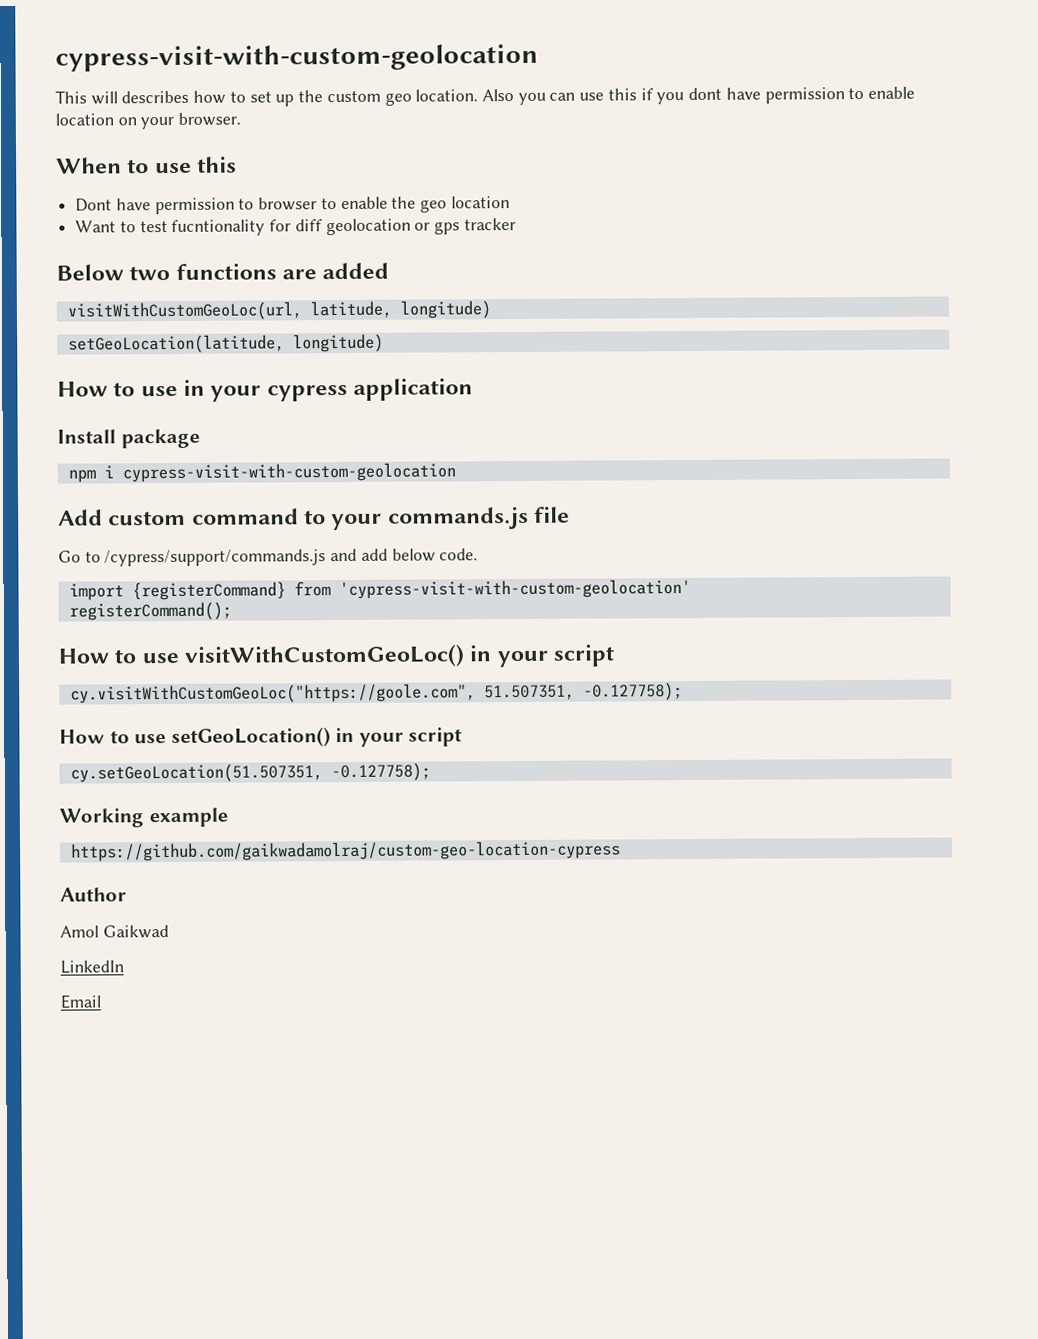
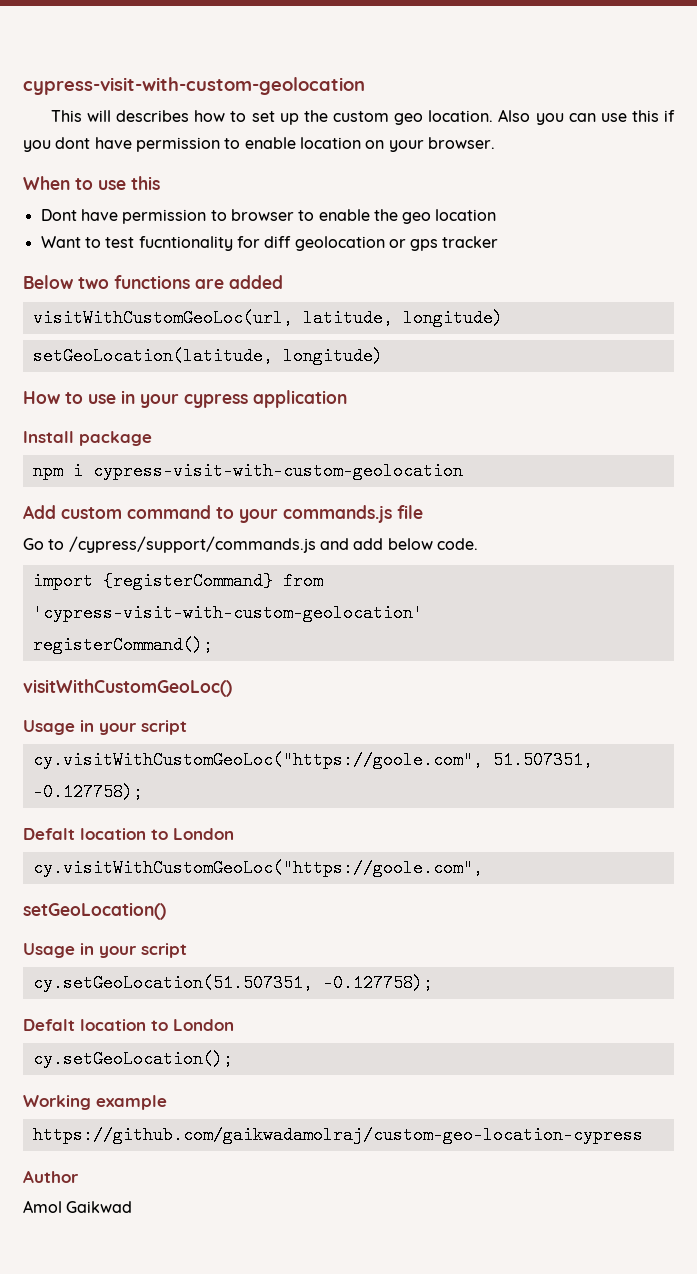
[58,648,179,664] How to use -> (213, 645) none
(465, 656) none -> [23,720,75,735] // Usage
[59,729,167,744] How to use -> [23,828,234,840] [32,859,483,877] Defalt location to London // cy.visitWithCustomGeoLoc("https://goole.com", //
(331, 738) none -> [23,943,75,958] // Usage
(431, 772) none -> [23,1019,234,1031] [32,1050,233,1068] // Defalt location to London // cy.setGeoLocation();
[60,960,124,974] [60,994,101,1009] // LinkedIn // Email -> (133, 1207) none

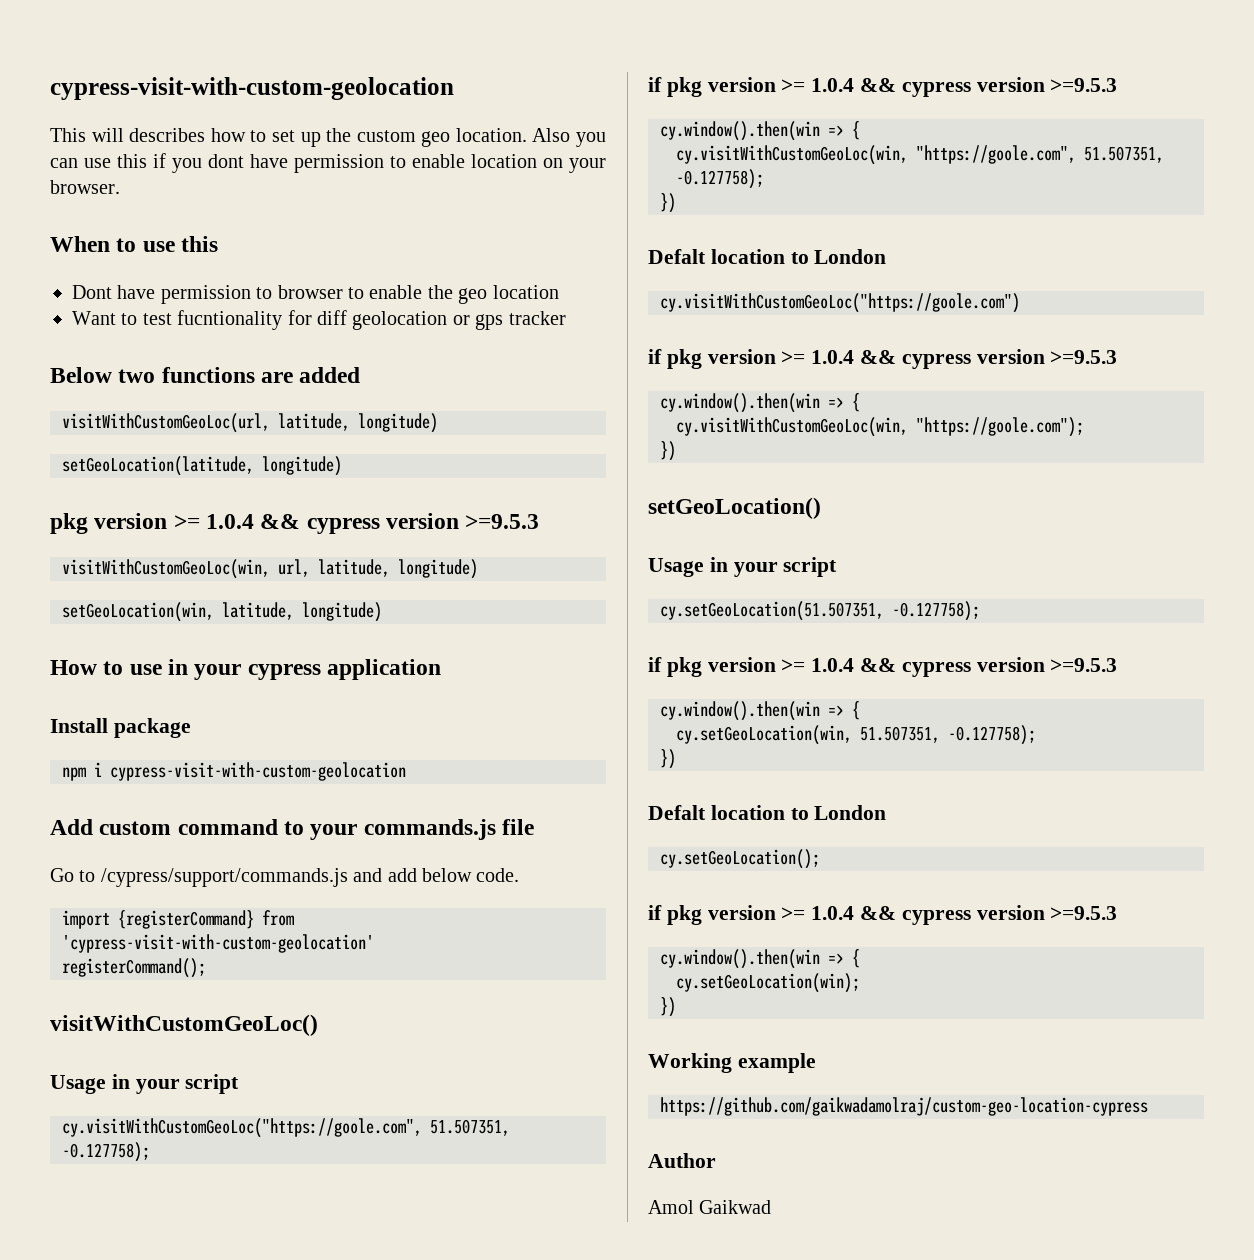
(383, 356) none -> [50,513,540,534] [62,559,478,579] [62,602,382,622] // pkg version >= 1.0.4 && cypress version >=9.5.3 // visitWithCustomGeoLoc(win, url, latitude, longitude) // setGeoLocation(win, latitude, longitude)
[23,828,234,840] [32,859,483,877] Defalt location to London // cy.visitWithCustomGeoLoc("https://goole.com", -> [648,77,1118,97] [660,121,860,141] [676,145,1164,165] [676,169,764,189] [660,193,676,213] [648,249,887,264] [660,293,1020,313] [648,349,1118,369] [660,393,860,413] [676,417,1084,437] [660,441,676,461] if pkg version >= 1.0.4 && cypress version >=9.5.3 // cy.window().then(win => { // cy.visitWithCustomGeoLoc(win, "https://goole.com", 51.507351, -0.127758); // }) // Defalt location to London // cy.visitWithCustomGeoLoc("https://goole.com") // if pkg version >= 1.0.4 && cypress version >=9.5.3 // cy.window().then(win => { // cy.visitWithCustomGeoLoc(win, "https://goole.com"); // })
(433, 983) none -> [648,657,1118,677] [660,701,860,721] [676,725,1036,745] [660,749,676,769] // if pkg version >= 1.0.4 && cypress version >=9.5.3 // cy.window().then(win => { // cy.setGeoLocation(win, 51.507351, -0.127758); // })
(233, 1059) none -> [648,905,1118,925] [660,949,860,969] [676,973,860,993] [660,997,676,1017] // if pkg version >= 1.0.4 && cypress version >=9.5.3 // cy.window().then(win => { // cy.setGeoLocation(win); // })

